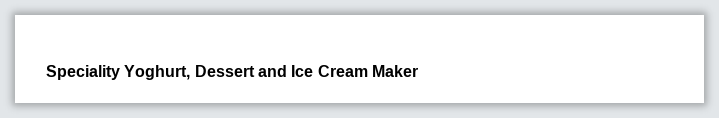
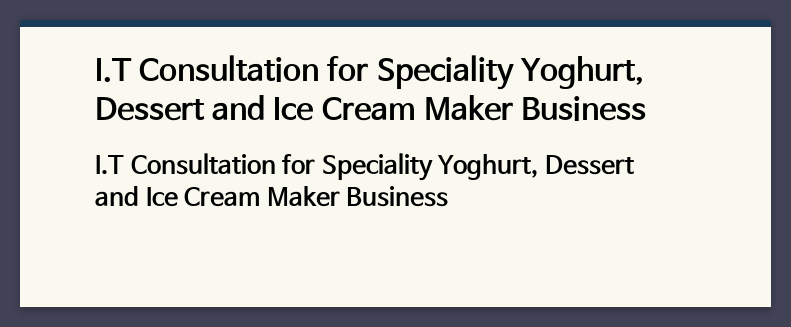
[46,65,418,80] Speciality Yoghurt, Dessert and Ice Cream Maker -> [95,55,644,90] [95,95,647,121] [95,153,635,181] [95,186,449,207] I.T Consultation for Speciality Yoghurt, Dessert and Ice Cream Maker Business // I.T Consultation for Speciality Yoghurt, Dessert and Ice Cream Maker Business

